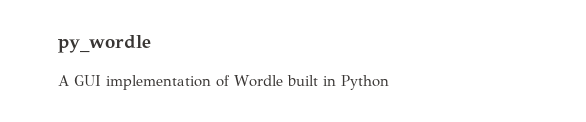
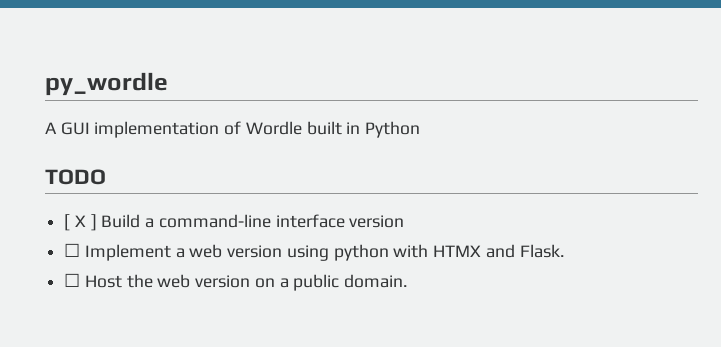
(389, 82) none -> [45,169,106,185] [64,214,405,231] [64,243,564,261] [64,273,408,291] // TODO // [ X ] Build a command-line interface version // ☐ Implement a web version using python with HTMX and Flask. // ☐ Host the web version on a public domain.

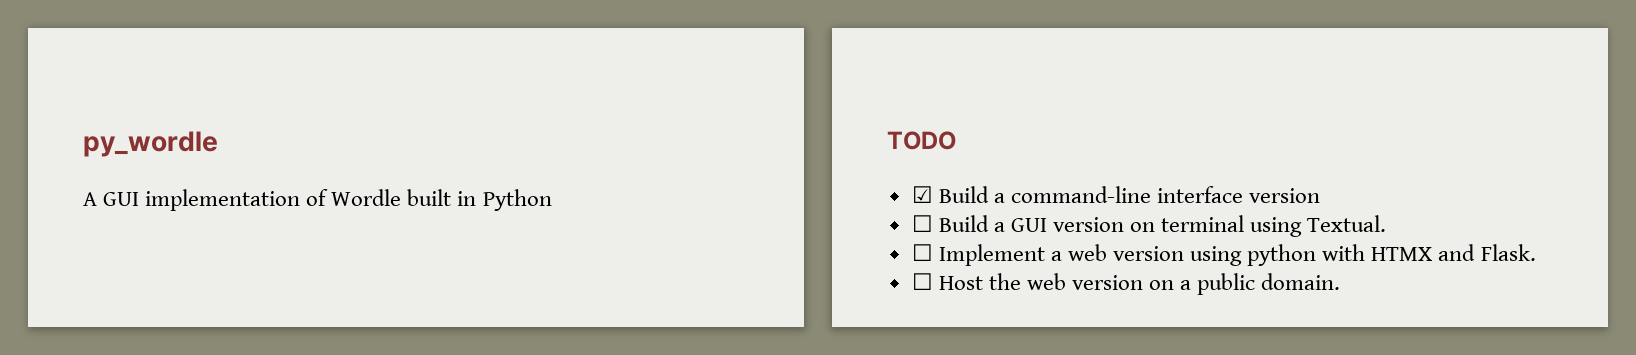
[64,214,97,231] [ X ] -> [911,186,933,203] ☑
(405, 221) none -> [911,215,1387,237] // ☐ Build a GUI version on terminal using Textual.

